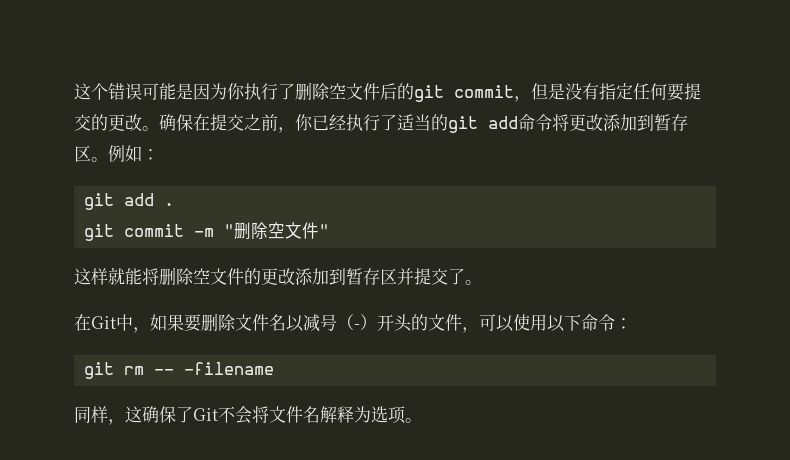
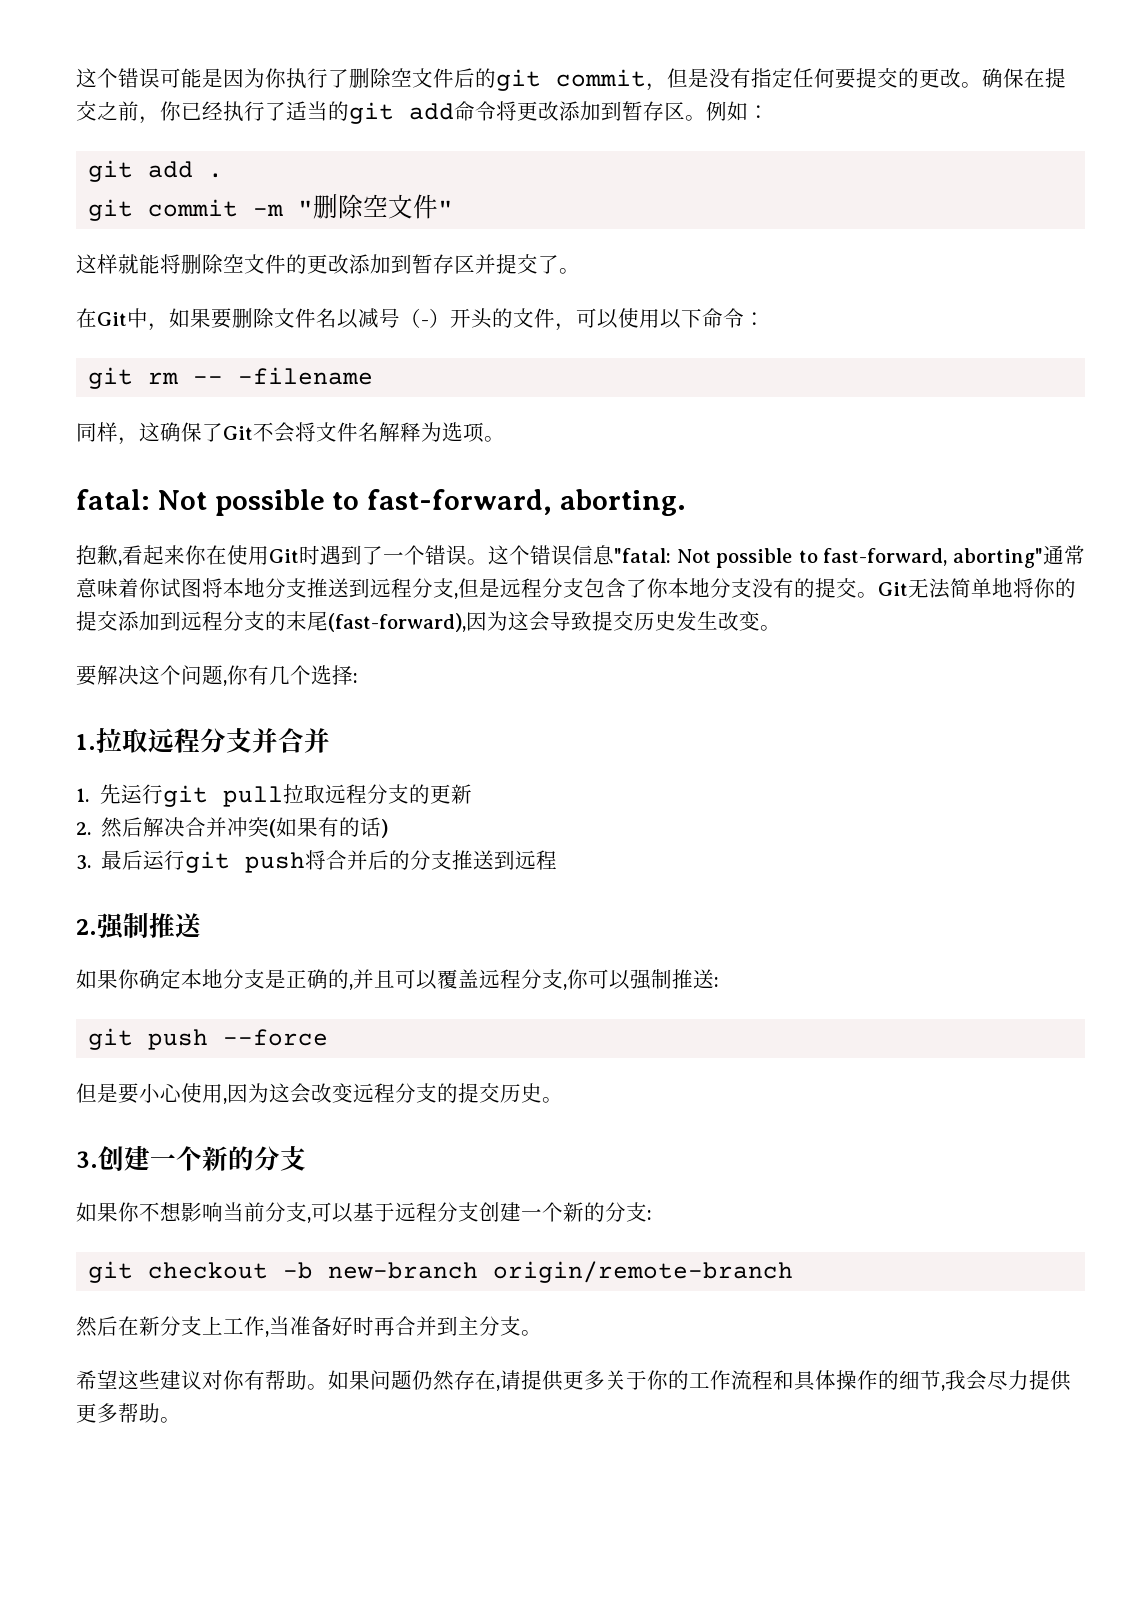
(422, 420) none -> [76,489,687,516] [76,545,1085,568] [76,578,1076,599] [76,611,781,632] [76,665,358,686] [76,727,330,753] [76,784,472,807] [76,817,389,838] [76,850,558,873] [76,912,201,940] [76,969,719,990] [88,1028,329,1050] [76,1083,563,1104] [76,1145,306,1171] [76,1202,652,1223] [88,1261,794,1283] [76,1316,542,1337] [76,1370,1071,1391] [76,1403,181,1423] // fatal: Not possible to fast-forward, aborting. // 抱歉,看起来你在使用Git时遇到了一个错误。这个错误信息"fatal: Not possible to fast-forward, aborting"通常意味着你试图将本地分支推送到远程分支,但是远程分支包含了你本地分支没有的提交。Git无法简单地将你的提交添加到远程分支的末尾(fast-forward),因为这会导致提交历史发生改变。 // 要解决这个问题,你有几个选择: // 1.拉取远程分支并合并 // 1.先运行git pull拉取远程分支的更新 // 2.然后解决合并冲突(如果有的话) // 3.最后运行git push将合并后的分支推送到远程 // 2.强制推送 // 如果你确定本地分支是正确的,并且可以覆盖远程分支,你可以强制推送: // git push --force // 但是要小心使用,因为这会改变远程分支的提交历史。 // 3.创建一个新的分支 // 如果你不想影响当前分支,可以基于远程分支创建一个新的分支: // git checkout -b new-branch origin/remote-branch // 然后在新分支上工作,当准备好时再合并到主分支。 // 希望这些建议对你有帮助。如果问题仍然存在,请提供更多关于你的工作流程和具体操作的细节,我会尽力提供更多帮助。

